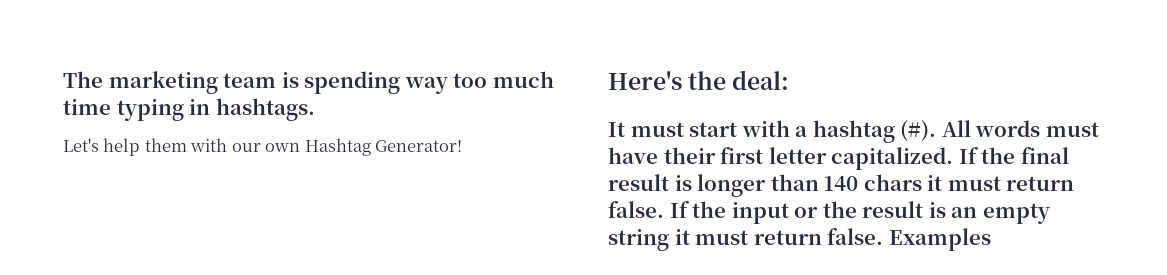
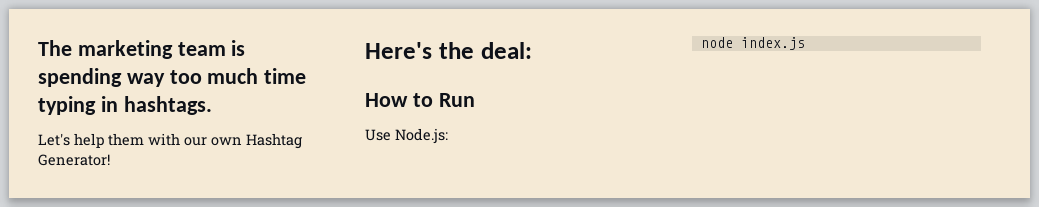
[608,120,1099,143] [608,147,1069,170] [608,174,1075,197] [608,201,1050,224] [608,228,991,251] It must start with a hashtag (#). All words must have their first letter capitalized. If the final result is longer than 140 chars it must return false. If the input or the result is an empty string it must return false. Examples -> [365,93,475,107] [365,128,448,144] [700,37,805,50] How to Run // Use Node.js: // node index.js

